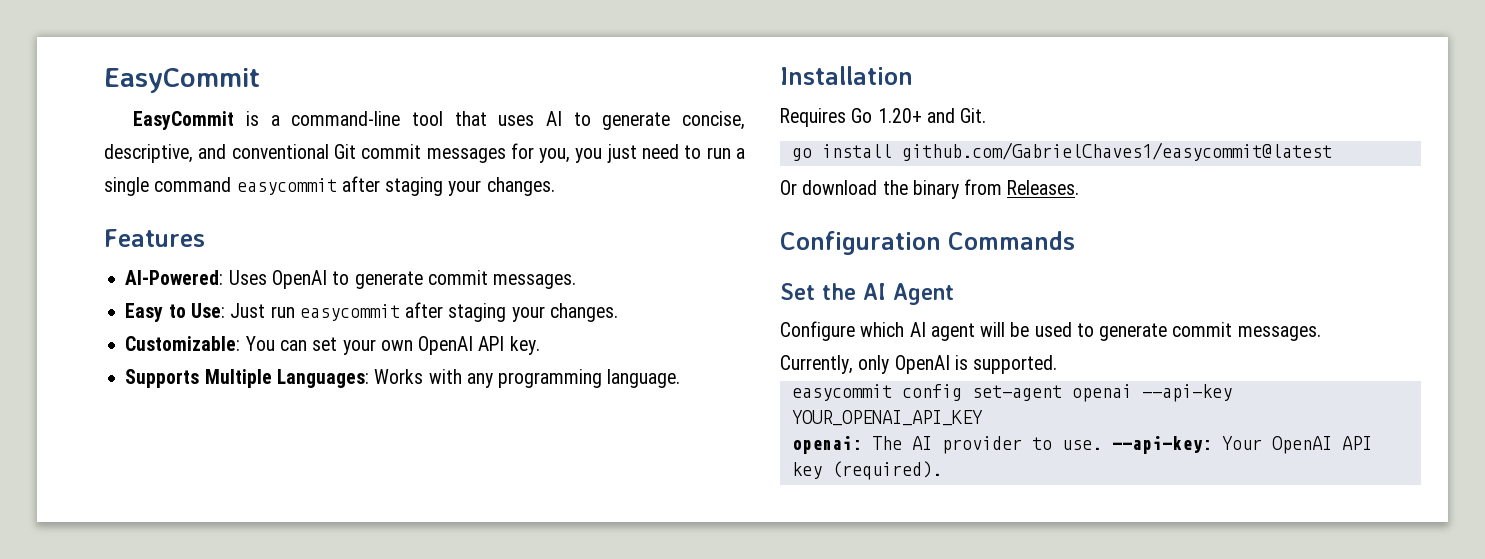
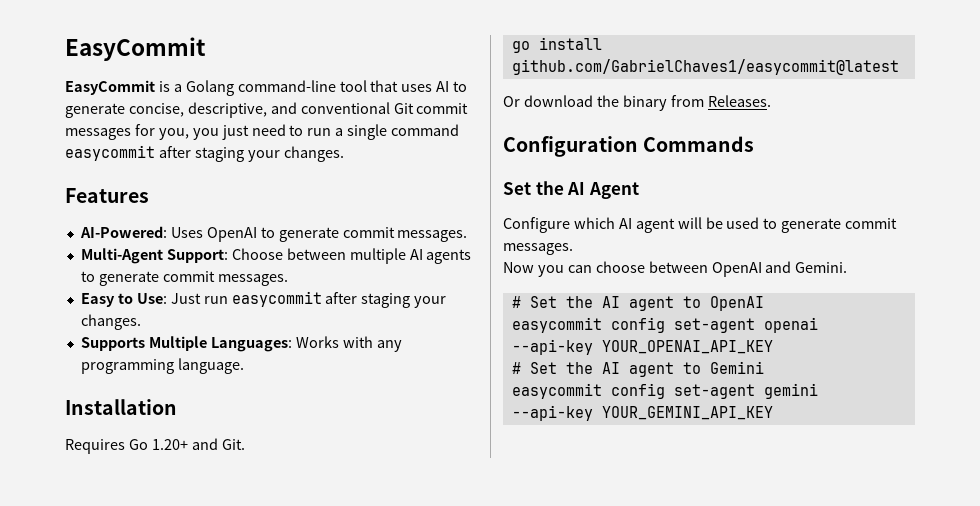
(280, 120) none -> [185,80,234,96] Golang
(577, 281) none -> [80,248,472,264] [80,271,288,286] // Multi-Agent Support: Choose between multiple AI agents to generate commit messages.
[125,336,540,355] // Customizable: You can set your own OpenAI API key. -> (141, 322) none
[780,355,1058,374] Currently, only OpenAI is supported. -> [503,261,848,277] [511,296,764,311] Now you can choose between OpenAI and Gemini. // # Set the AI agent to OpenAI
[791,436,1372,454] [791,461,942,480] openai: The AI provider to use. --api-key: Your OpenAI API key (required). -> [511,361,764,377] [511,383,818,399] [511,405,773,421] # Set the AI agent to Gemini // easycommit config set-agent gemini --api-key YOUR_GEMINI_API_KEY

